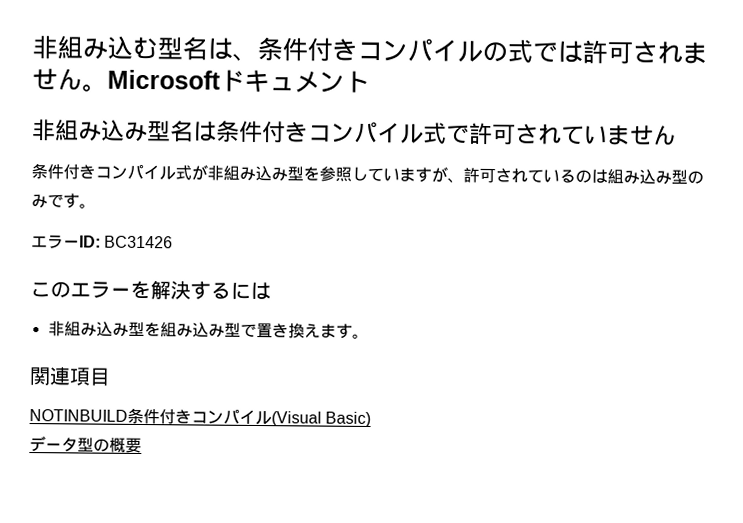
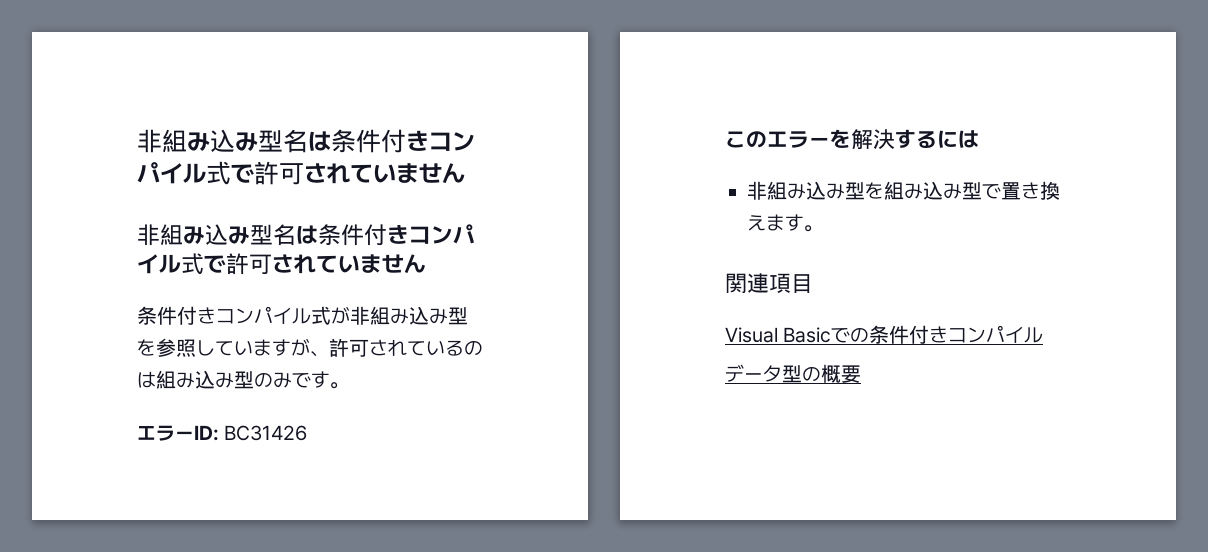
[32,35,708,65] [32,68,370,93] 非組み込む型名は、条件付きコンパイルの式では許可されません。Microsoftドキュメント -> [137,129,475,153] [137,161,465,185] 非組み込み型名は条件付きコンパイル式で許可されていません
[29,407,372,428] NOTINBUILD条件付きコンパイル(Visual Basic) -> [725,325,1044,344] Visual Basicでの条件付きコンパイル

